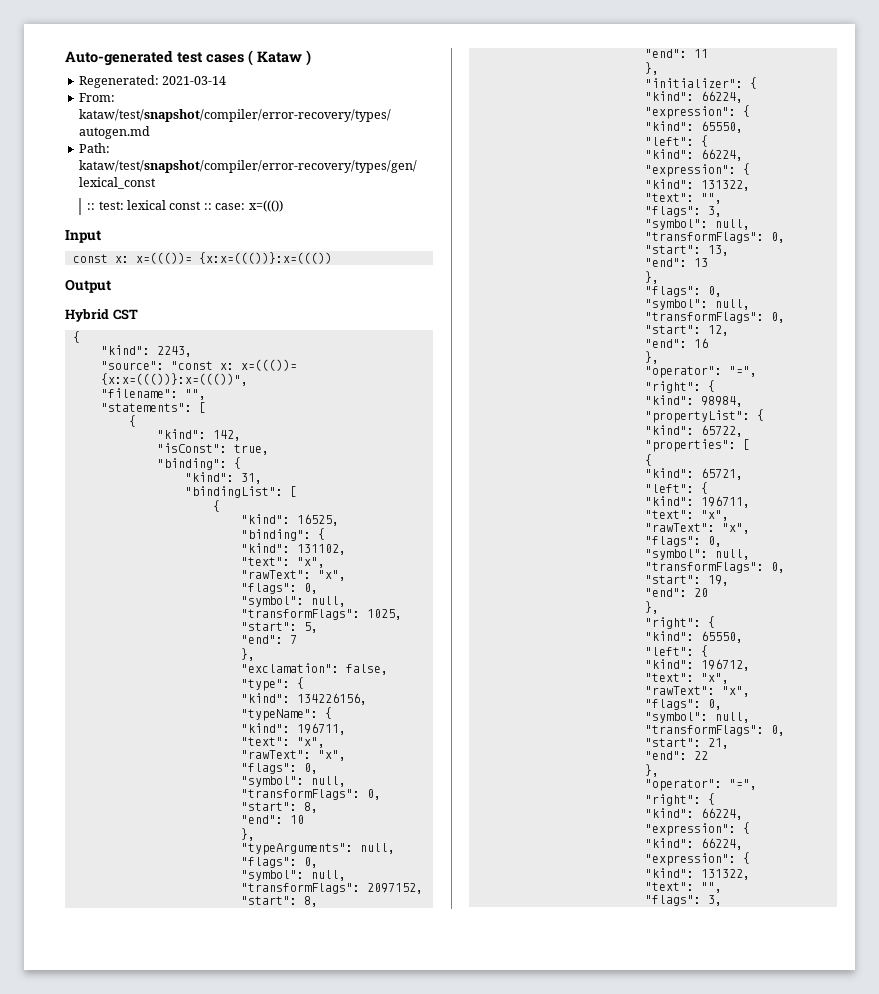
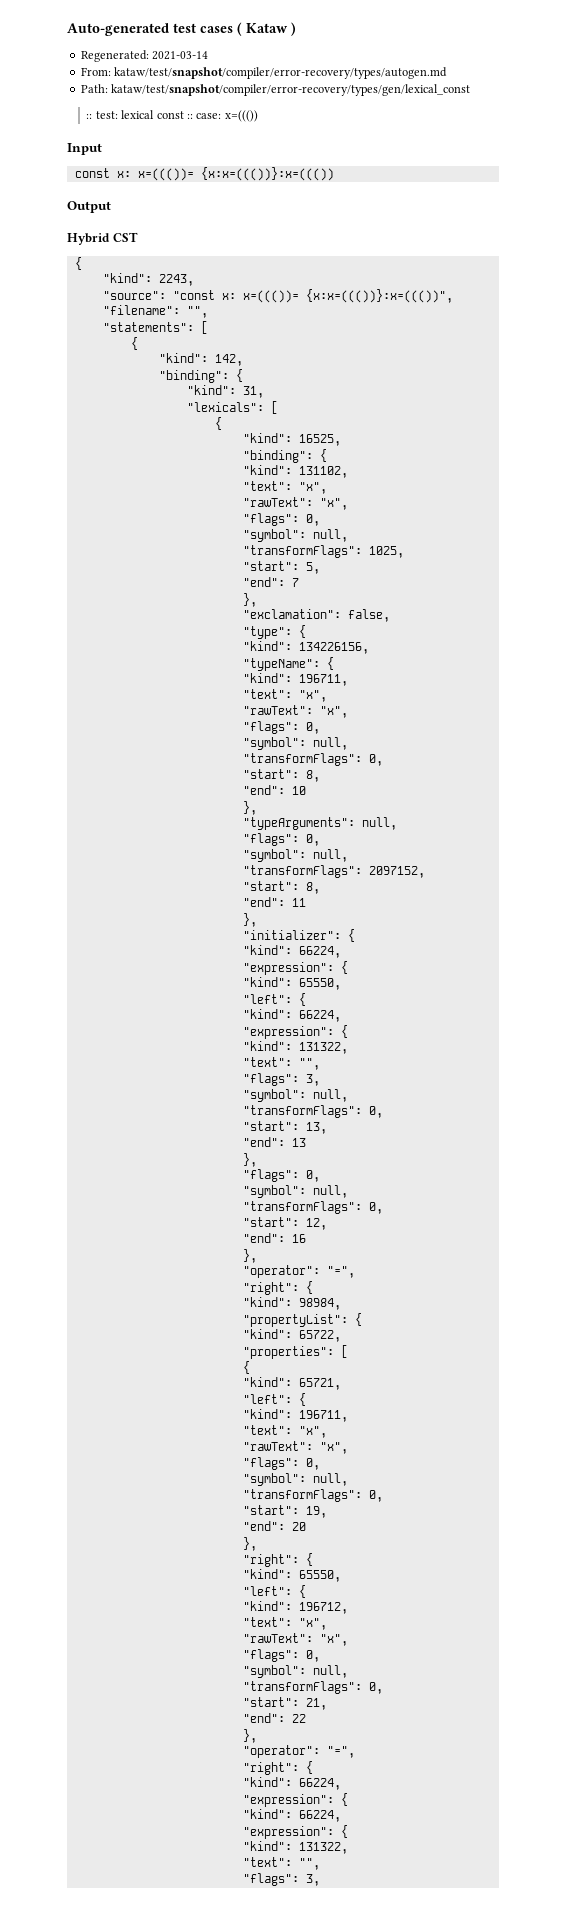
[156,443,269,455] // "isConst": true, -> (243, 360) none
[184,486,283,498] "bindingList": -> [186,402,264,412] "lexicals":

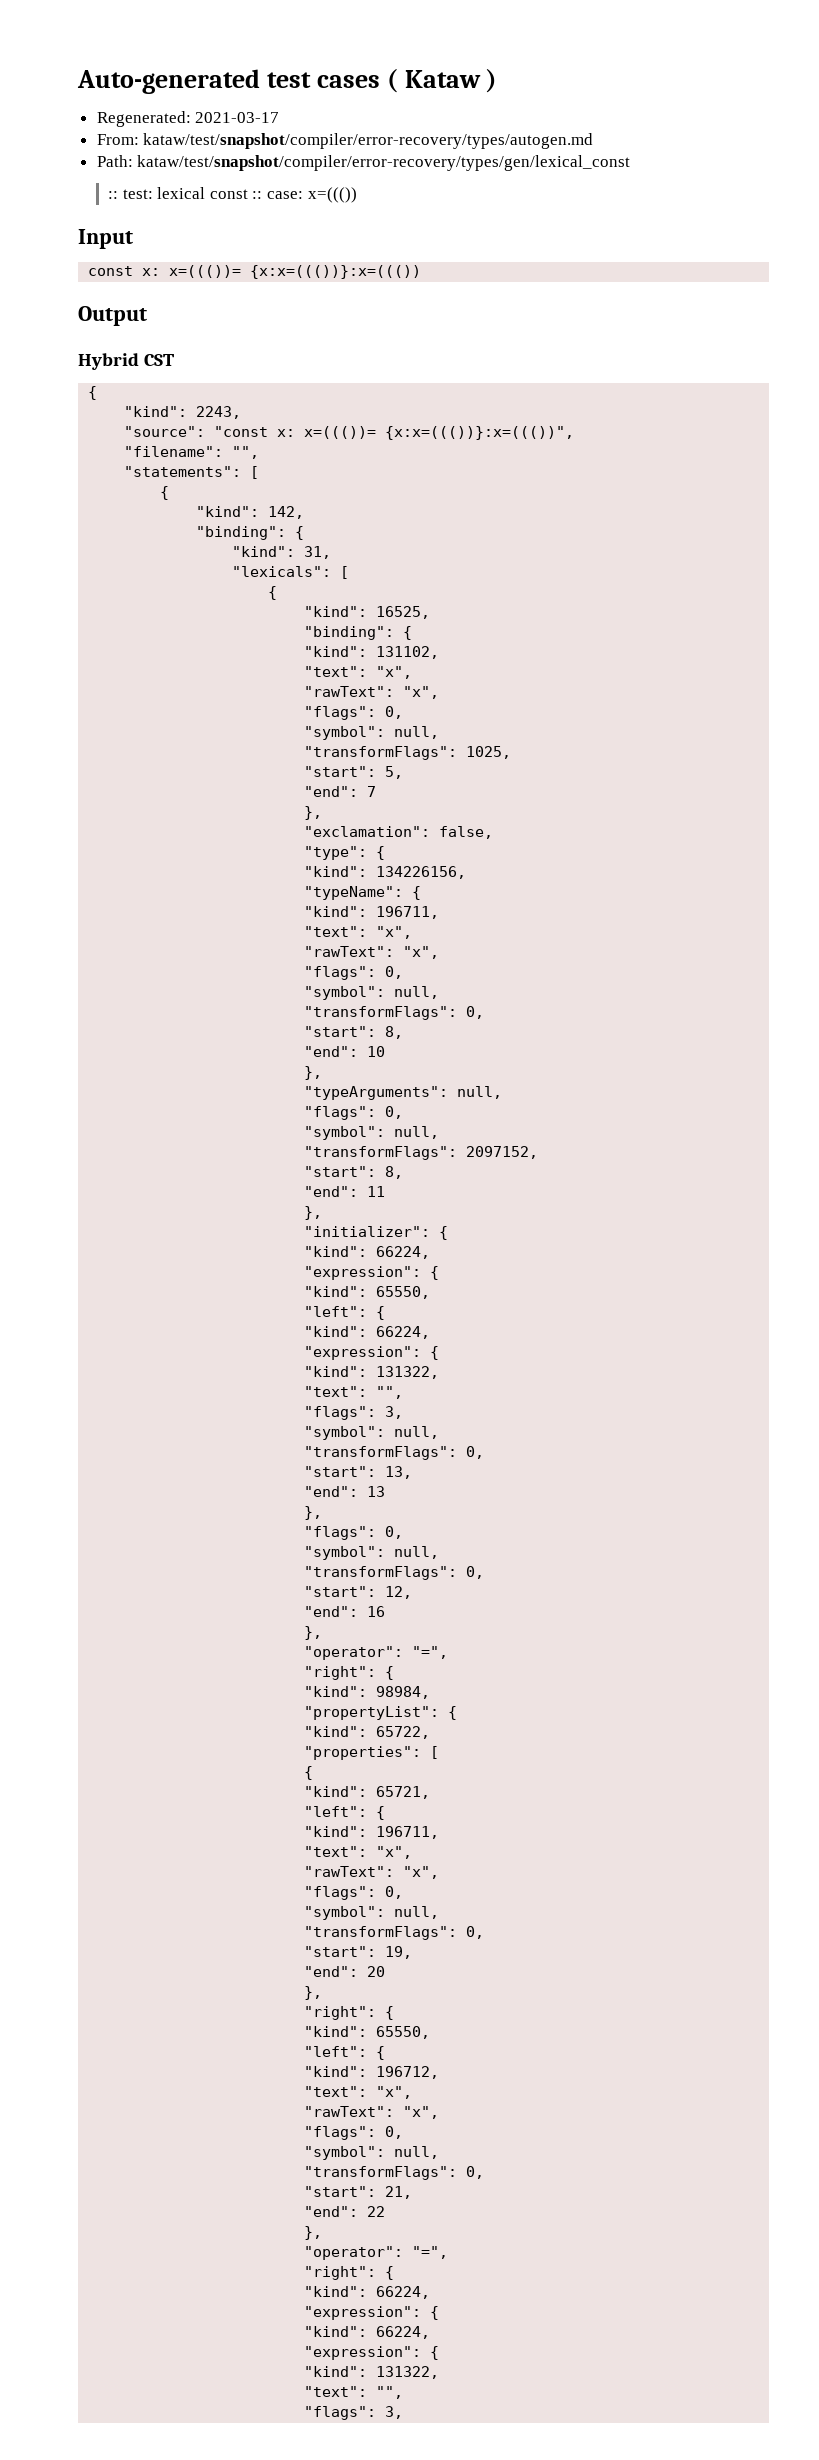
[152,51,209,60] 2021-03-14 -> [195,112,280,123] 2021-03-17

